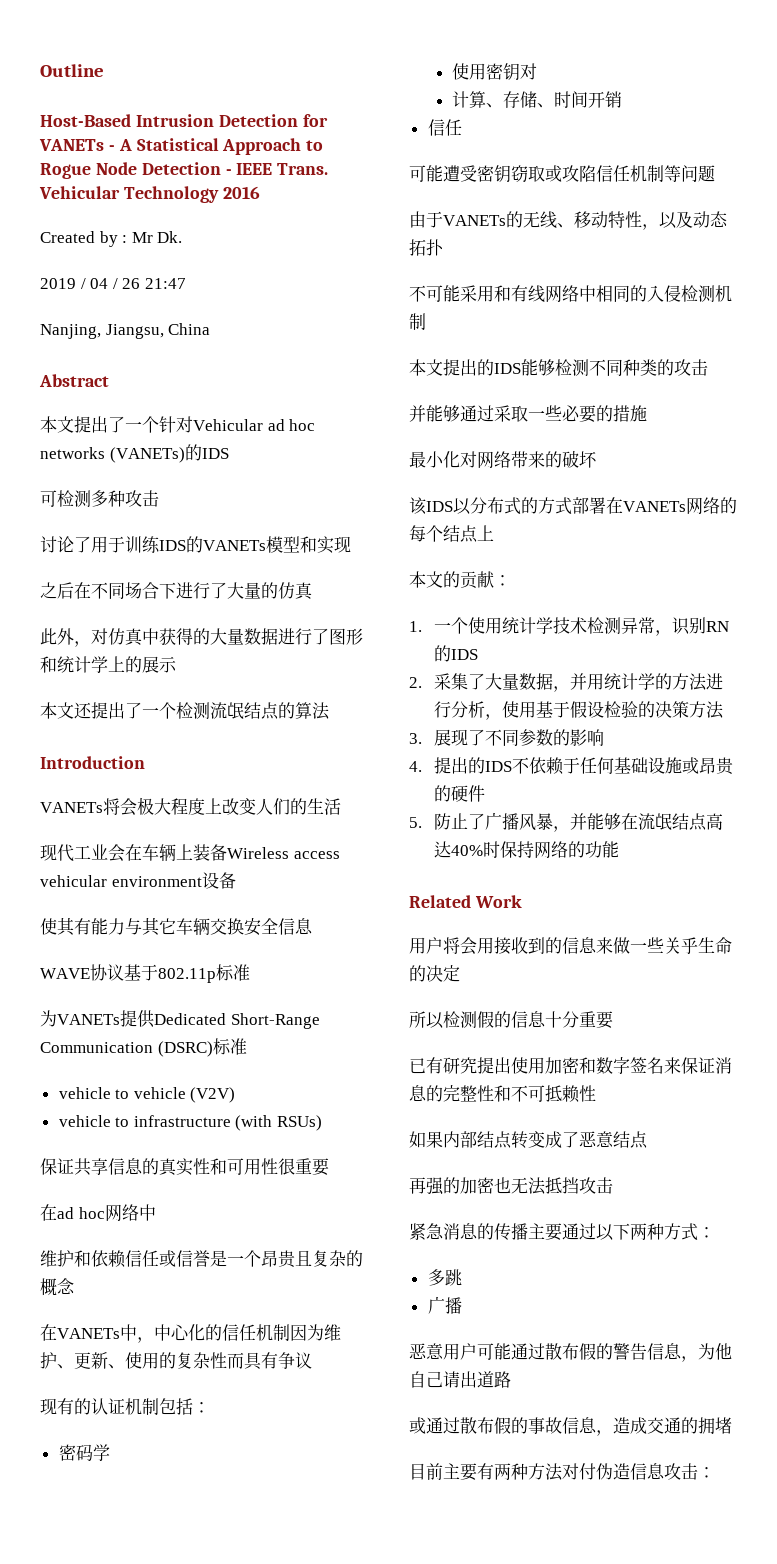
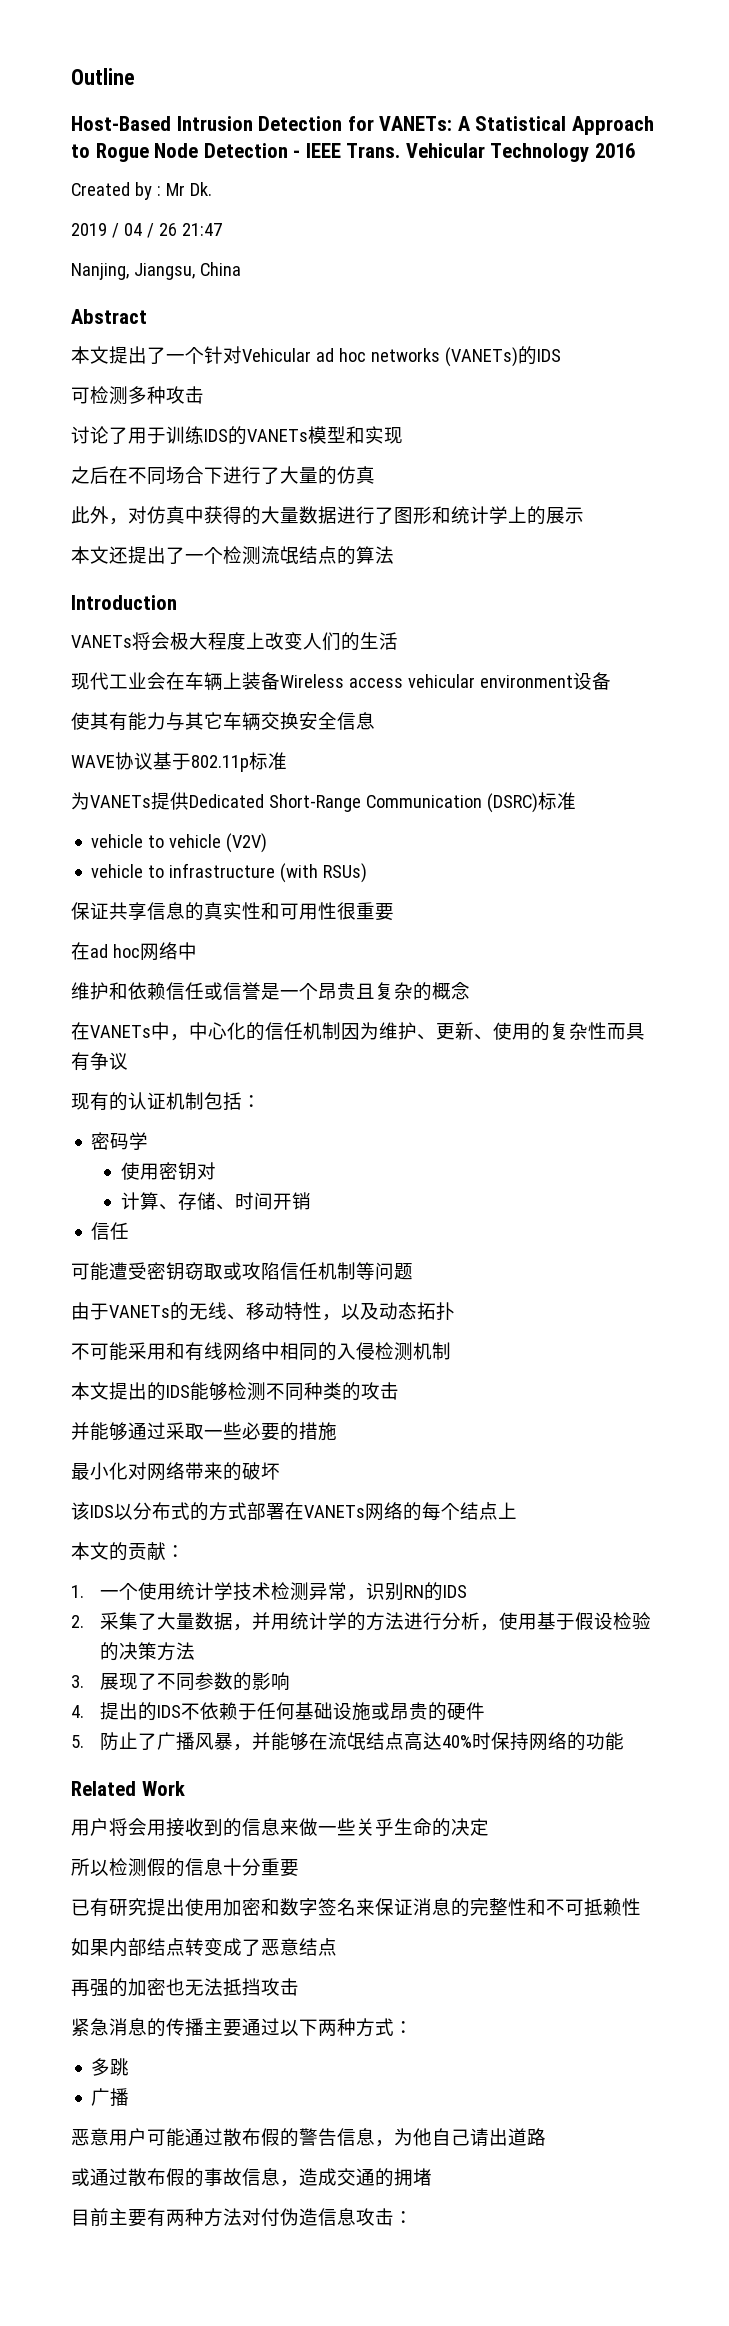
[39,139,115,151] VANETs - -> [379,116,453,131] VANETs:

